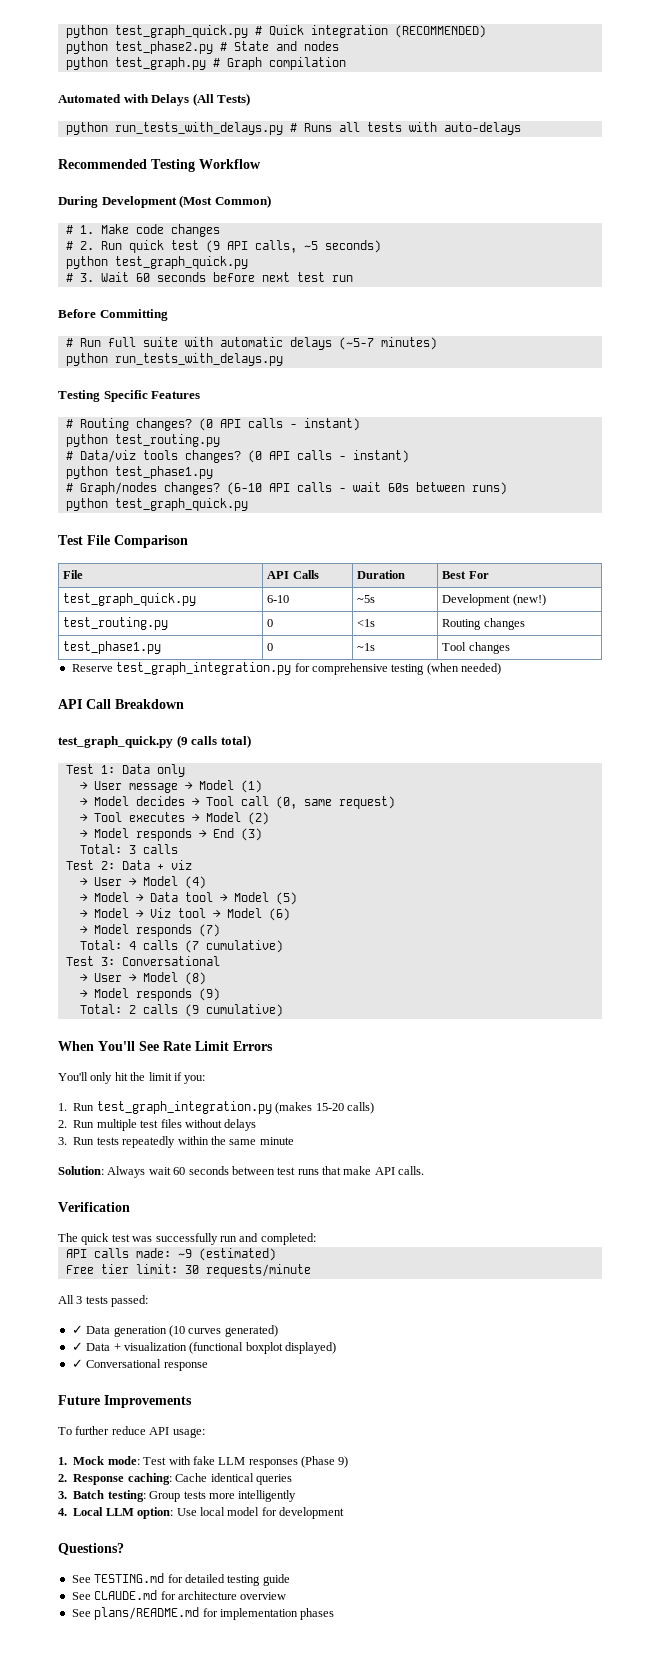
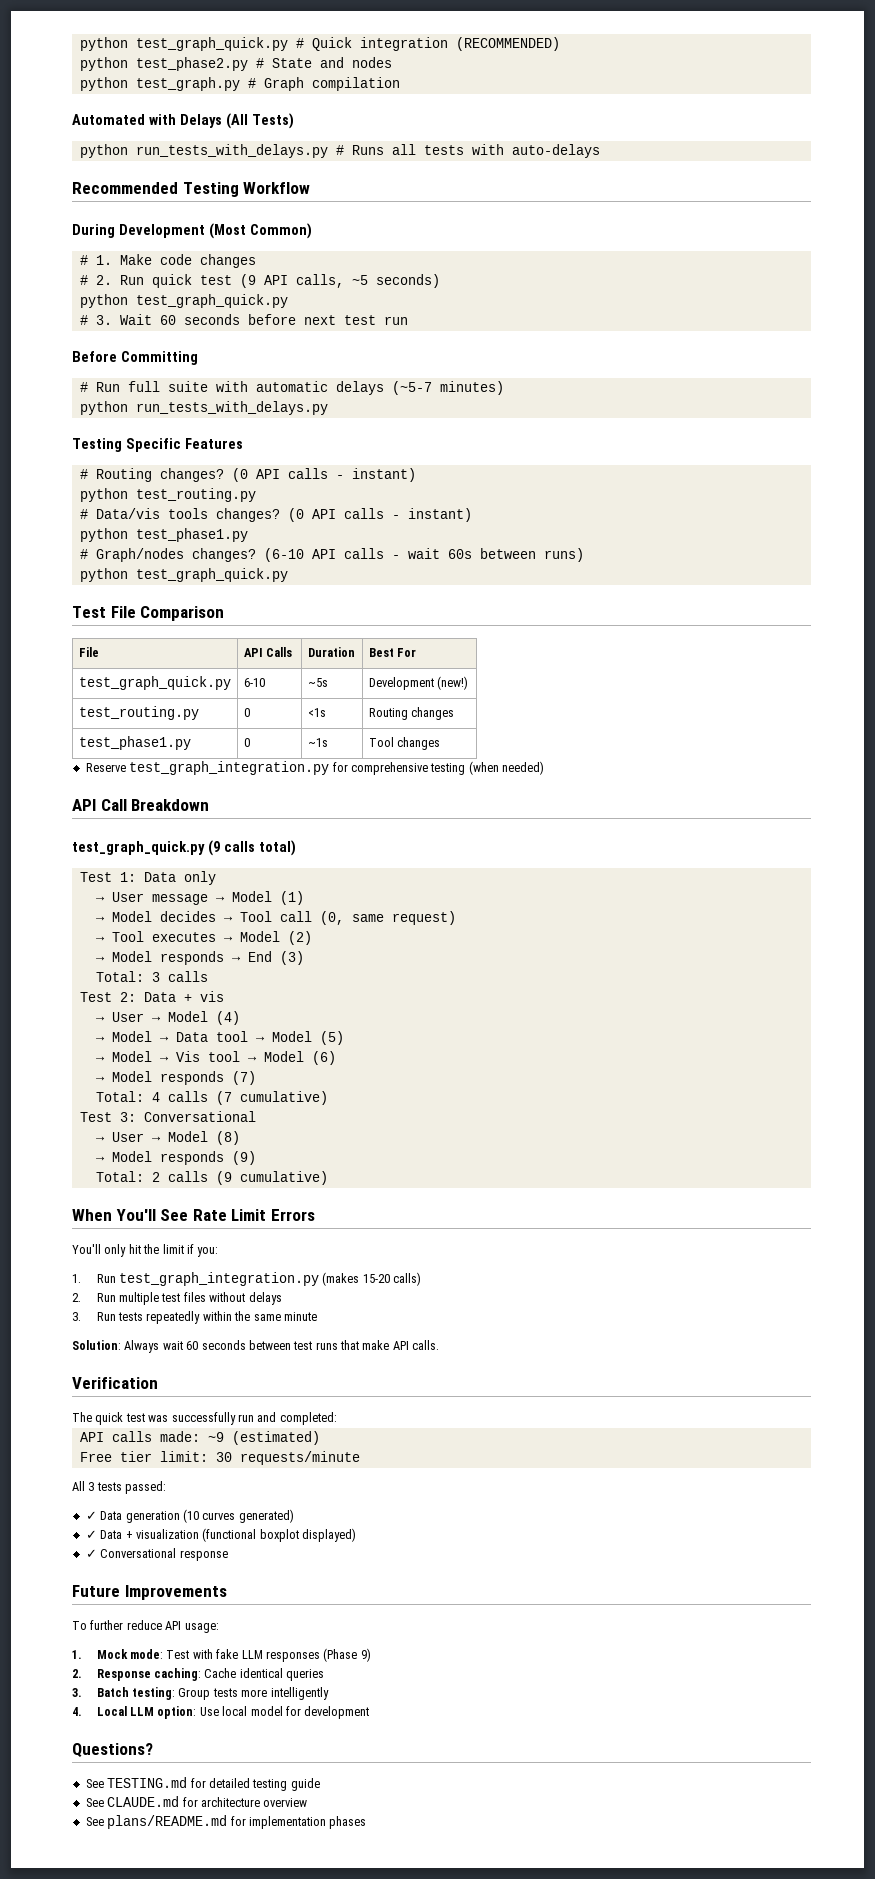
[79,450,136,463] Data/viz -> [95,508,160,519] Data/vis
[170,860,192,870] viz -> [199,991,224,1002] vis
[149,908,171,918] Viz -> [175,1051,200,1062] Vis

